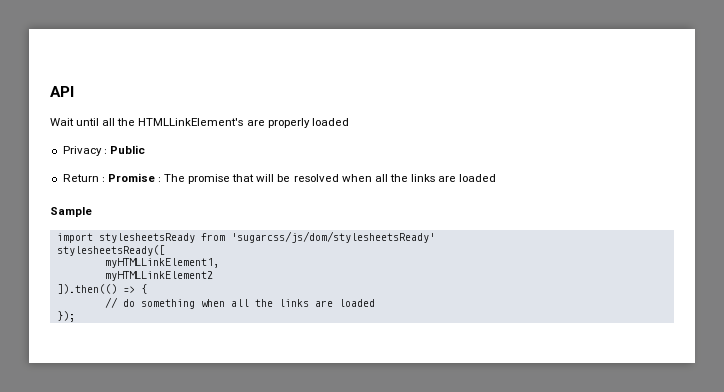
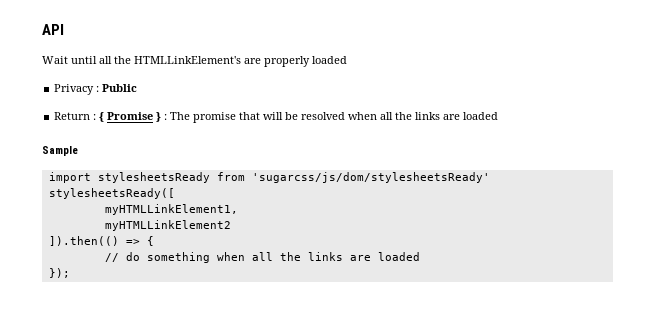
[107,173,155,182] Promise -> [99,112,162,122] { Promise }

